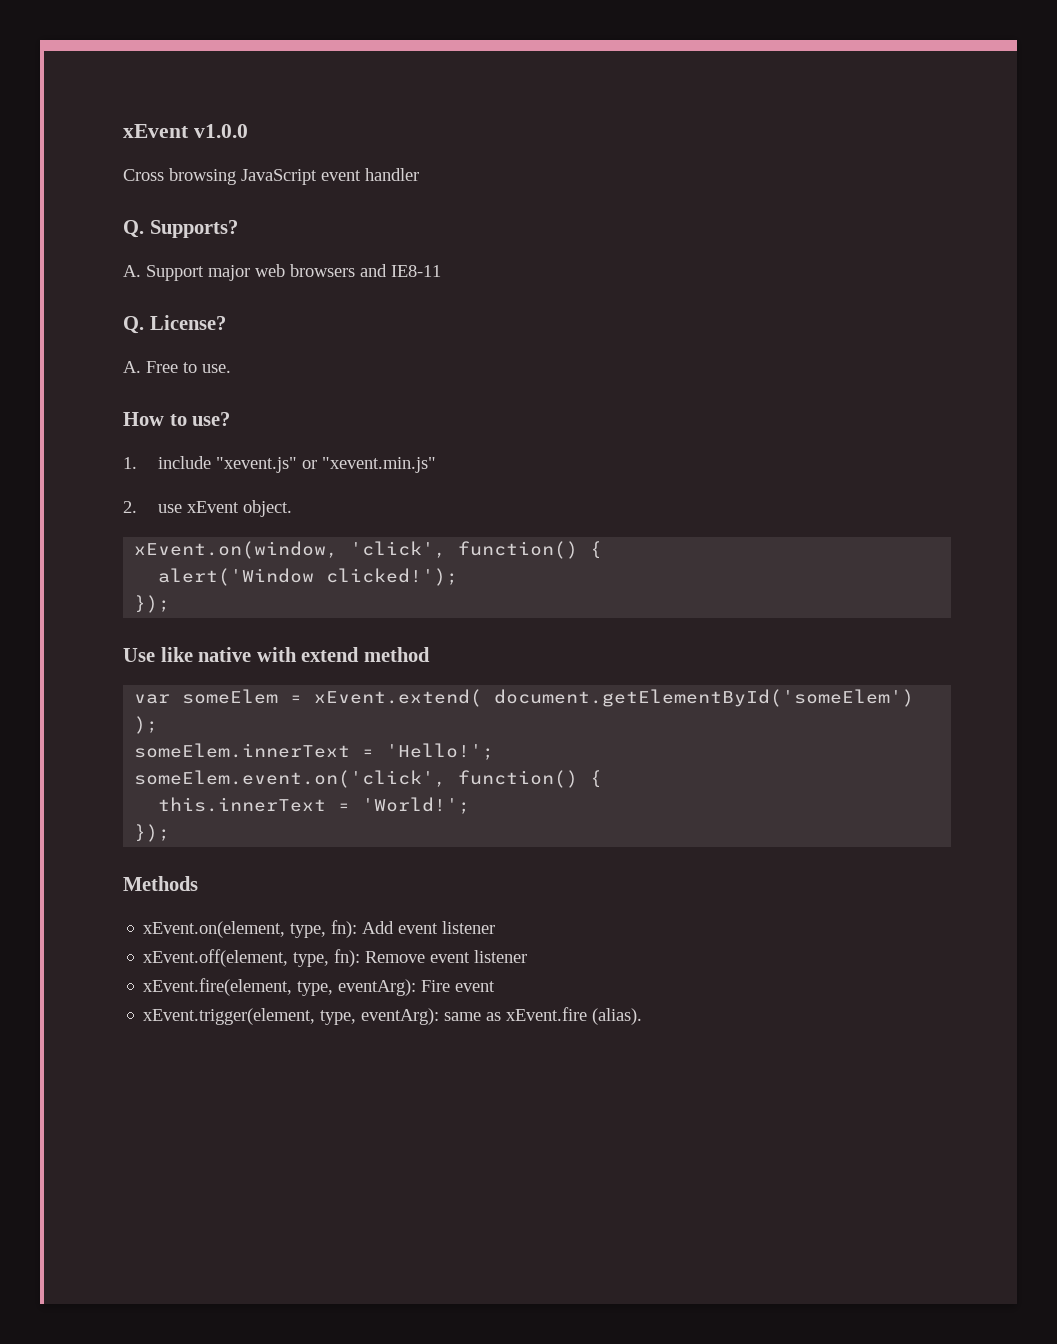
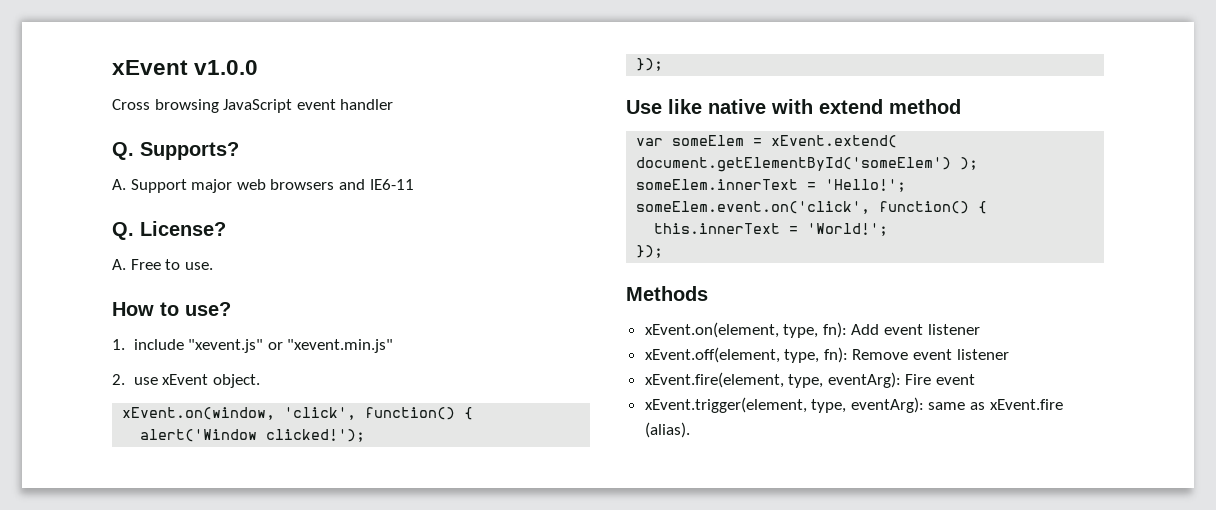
[391,265,441,277] IE8-11 -> [369,179,414,190] IE6-11

